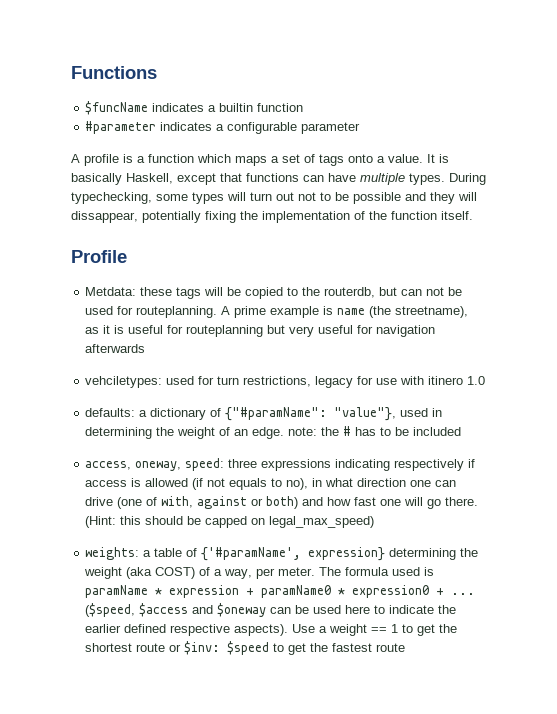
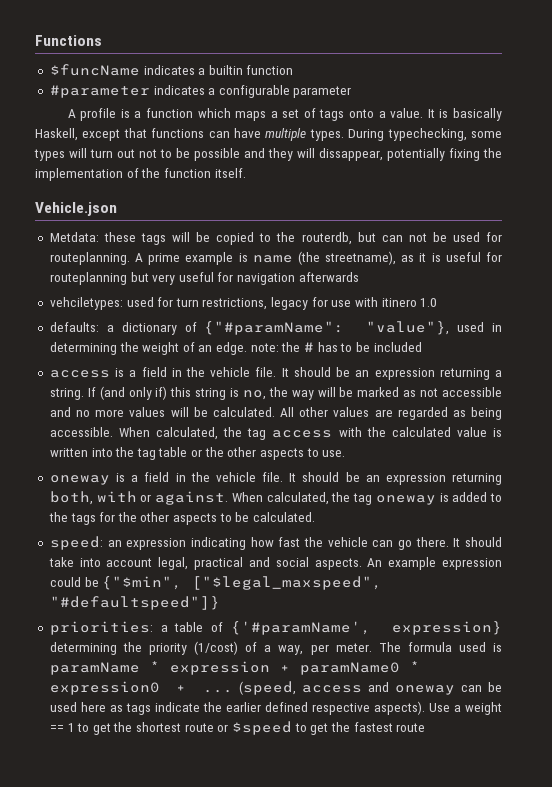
[71,250,127,263] Profile -> [35,202,117,216] Vehicle.json
[85,458,476,471] [85,478,457,490] [85,496,479,509] [85,516,375,528] [85,547,140,560] access, oneway, speed: three expressions indicating respectively if access is allowed (if not equals to no), in what direction one can drive (one of with, against or both) and how fast one will go there. (Hint: this should be capped on legal_max_speed) // weights: -> [49,367,503,380] [49,386,502,400] [49,407,502,420] [49,427,503,440] [49,447,346,460] [49,472,502,485] [49,491,503,505] [48,512,316,525] [49,536,503,550] [48,557,502,570] [49,576,383,590] [49,596,220,610] [49,621,153,635] access is a field in the vehicle file. It should be an expression returning a string. If (and only if) this string is no, the way will be marked as not accessible and no more values will be calculated. All other values are regarded as being accessible. When calculated, the tag access with the calculated value is written into the tag table or the other aspects to use. // oneway is a field in the vehicle file. It should be an expression returning both, with or against. When calculated, the tag oneway is added to the tags for the other aspects to be calculated. // speed: an expression indicating how fast the vehicle can go there. It should take into account legal, practical and social aspects. An example expression could be {"$min", ["$legal_maxspeed", "#defaultspeed"]} // priorities:
[84,567,196,579] weight (aka COST) -> [149,641,239,655] priority (1/cost)
[85,603,267,617] ($speed, $access and $oneway -> [238,681,455,695] (speed, access and oneway
[374,605,386,614] to -> [109,703,151,715] as tags
[184,641,221,655] $inv: -> (229, 728) none

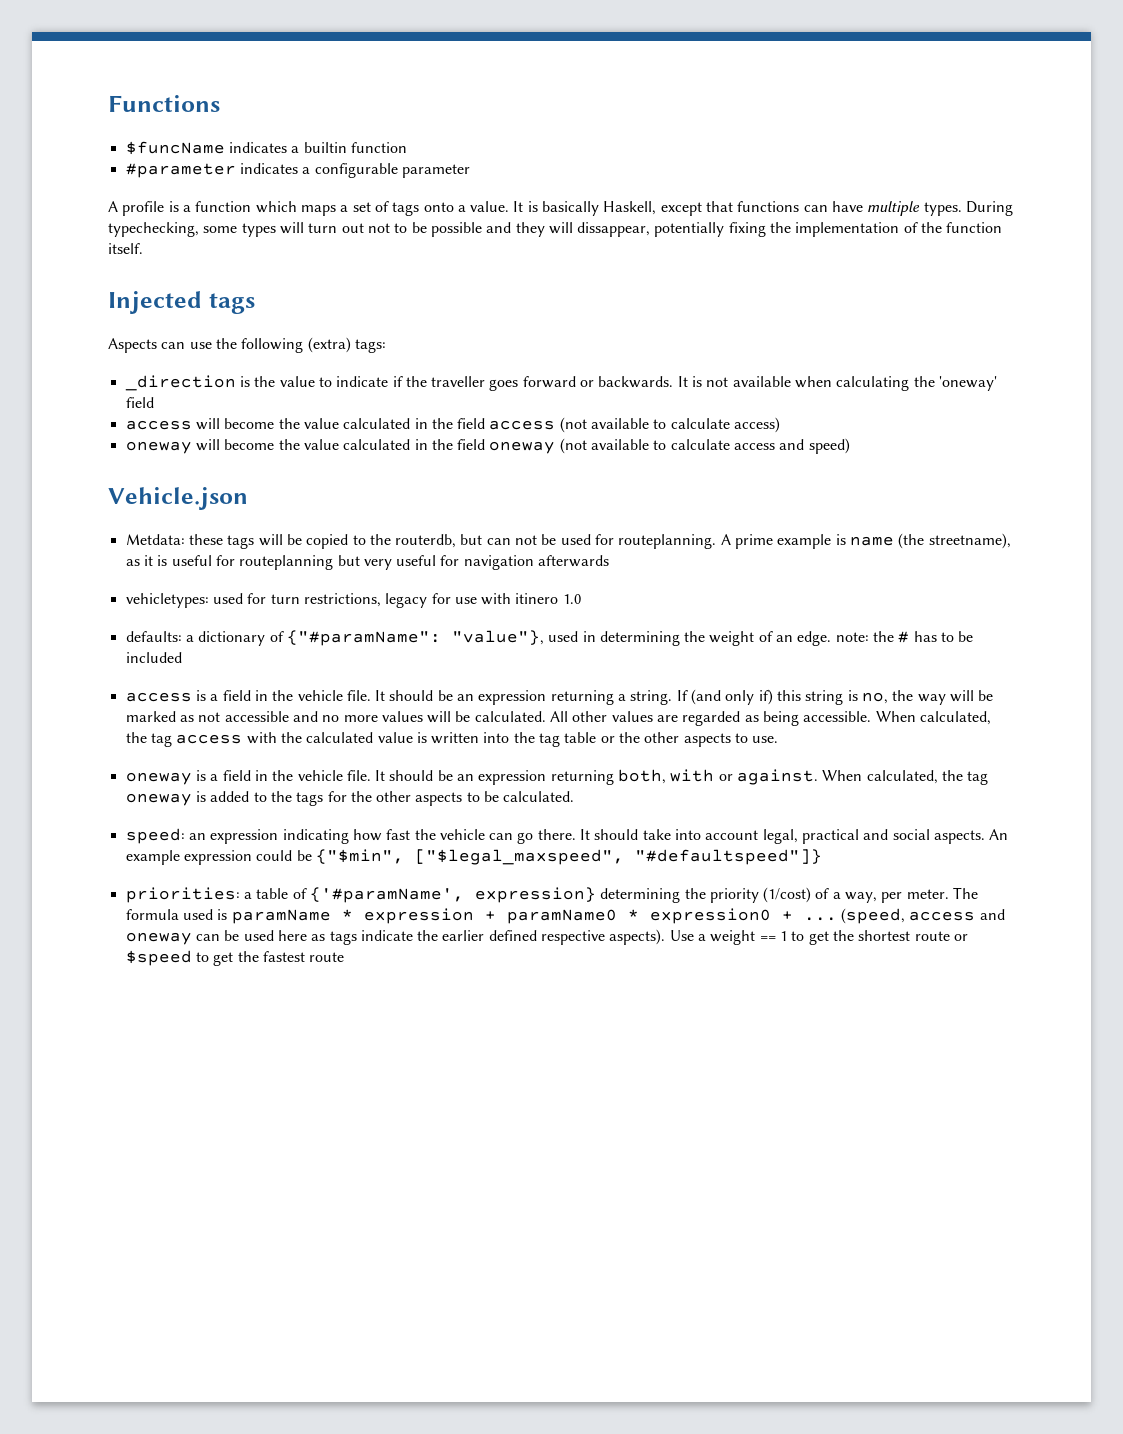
(246, 173) none -> [108,291,255,314] [108,337,386,353] [124,375,998,391] [125,397,154,408] [125,417,781,433] [125,438,850,454] // Injected tags // Aspects can use the following (extra) tags: // _direction is the value to indicate if the traveller goes forward or backwards. It is not available when calculating the 'oneway' field // access will become the value calculated in the field access (not available to calculate access) // oneway will become the value calculated in the field oneway (not available to calculate access and speed)
[49,297,123,310] vehciletypes: -> [125,593,209,608] vehicletypes:

